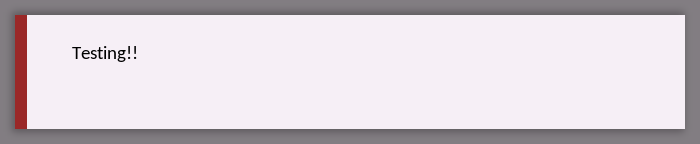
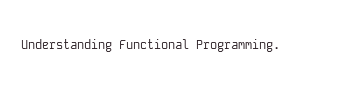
[72,46,138,62] Testing!! -> [21,39,280,52] Understanding Functional Programming.

